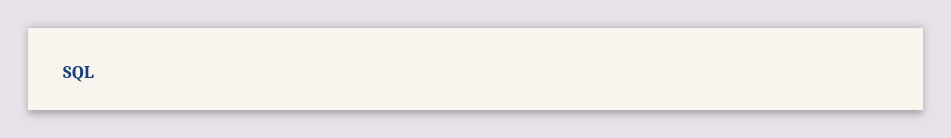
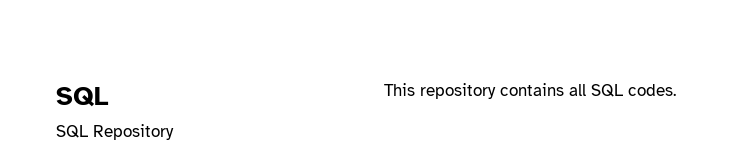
[63,66,94,82] SQL -> [56,87,109,107] [56,124,174,140] [384,83,676,99] SQL // SQL Repository // This repository contains all SQL codes.

